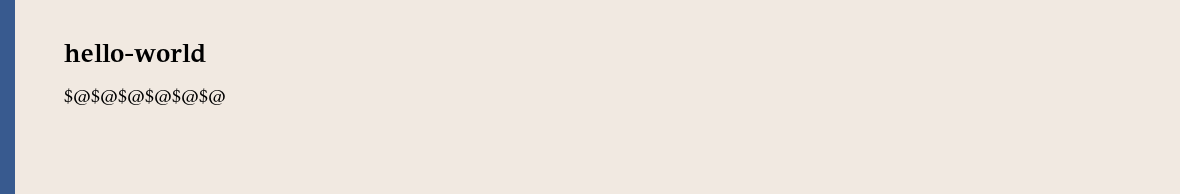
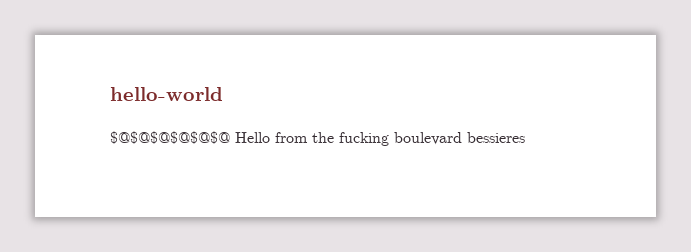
(226, 96) none -> [235,132,525,146] Hello from the fucking boulevard bessieres

